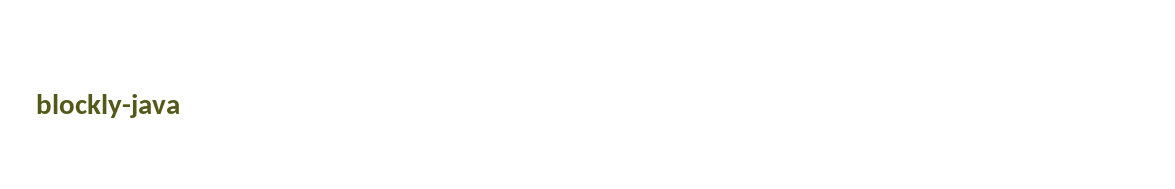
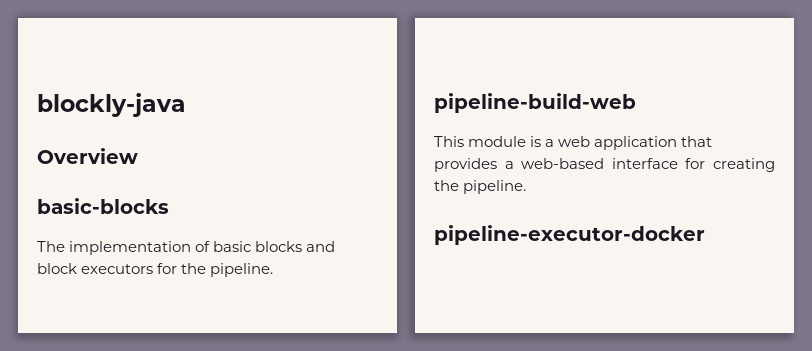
(180, 106) none -> [37,148,138,164] [37,198,169,214] [37,241,336,255] [37,263,274,277] [434,93,636,113] [434,136,713,150] [434,158,775,172] [434,180,527,194] [434,225,705,245] // Overview // basic-blocks // The implementation of basic blocks and block executors for the pipeline. // pipeline-build-web // This module is a web application that provides a web-based interface for creating the pipeline. // pipeline-executor-docker

